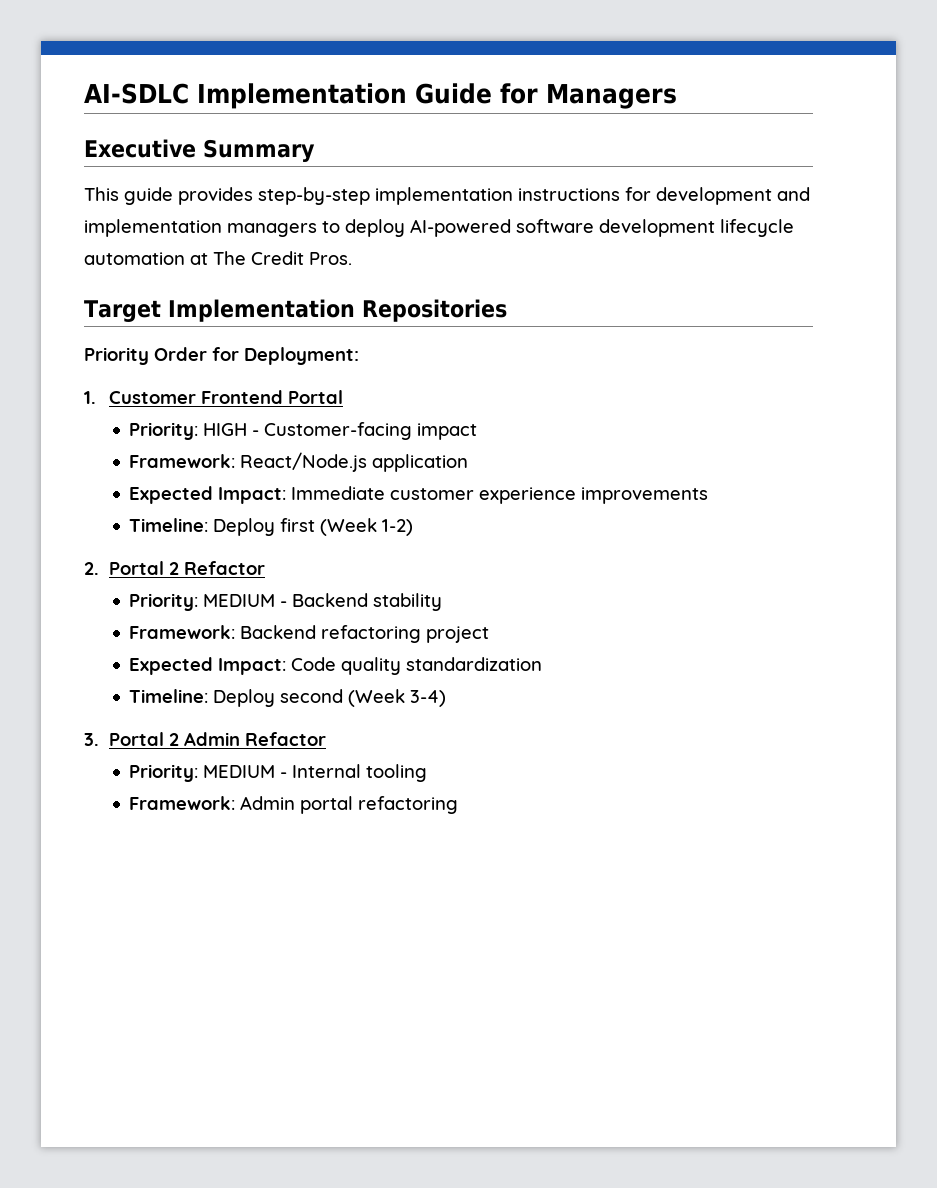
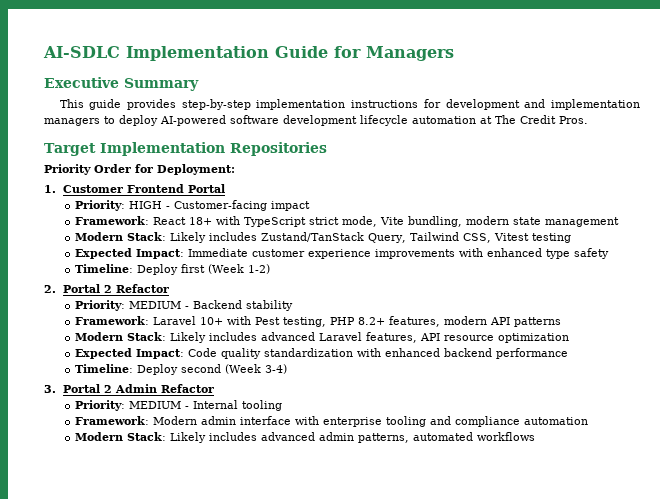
[240,452,469,472] React/Node.js application -> [153,216,620,227] [75,232,572,243] React 18+ with TypeScript strict mode, Vite bundling, modern state management // Modern Stack: Likely includes Zustand/TanStack Query, Tailwind CSS, Vitest testing
(709, 495) none -> [459,248,610,259] with enhanced type safety
[240,625,490,643] Backend refactoring project -> [153,316,562,327] [75,332,570,343] Laravel 10+ with Pest testing, PHP 8.2+ features, modern API patterns // Modern Stack: Likely includes advanced Laravel features, API resource optimization
(543, 664) none -> [357,348,569,359] with enhanced backend performance
[240,796,459,814] Admin portal refactoring -> [153,416,589,427] [75,432,536,443] Modern admin interface with enterprise tooling and compliance automation // Modern Stack: Likely includes advanced admin patterns, automated workflows

